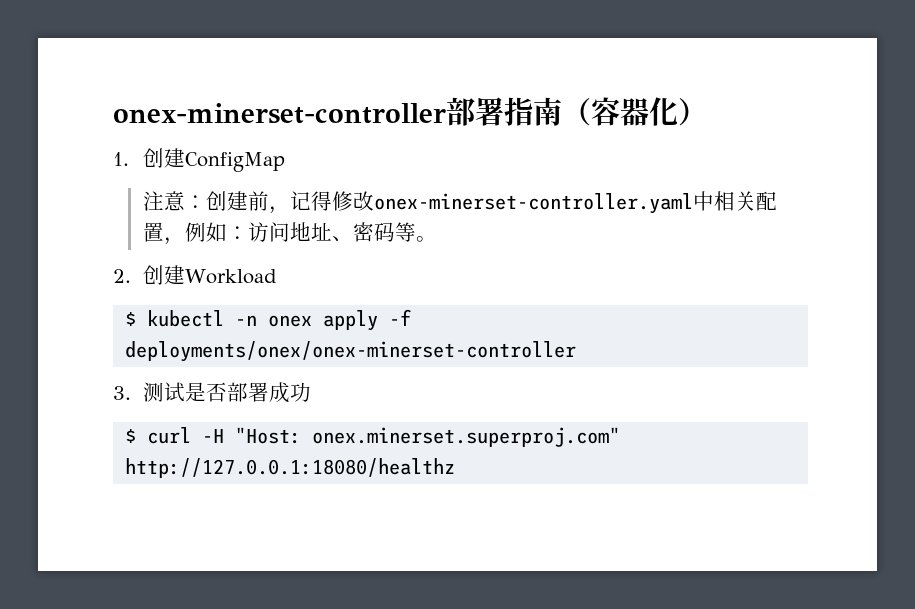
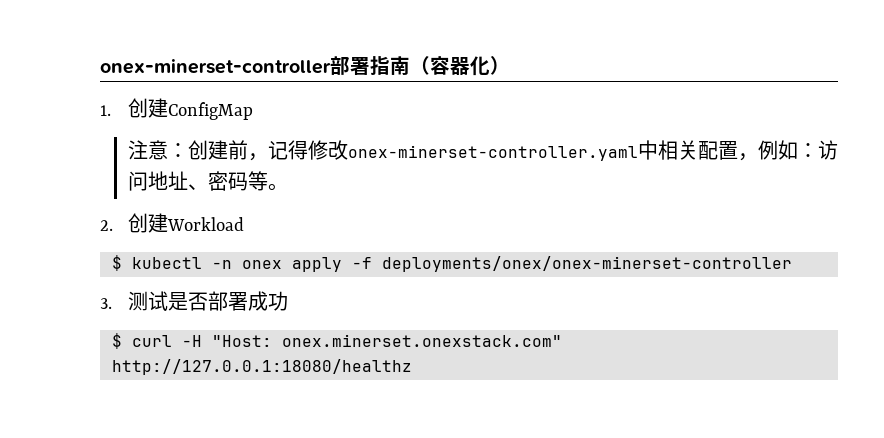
[312,427,621,447] onex.minerset.superproj.com" -> [282,334,562,347] onex.minerset.onexstack.com"

